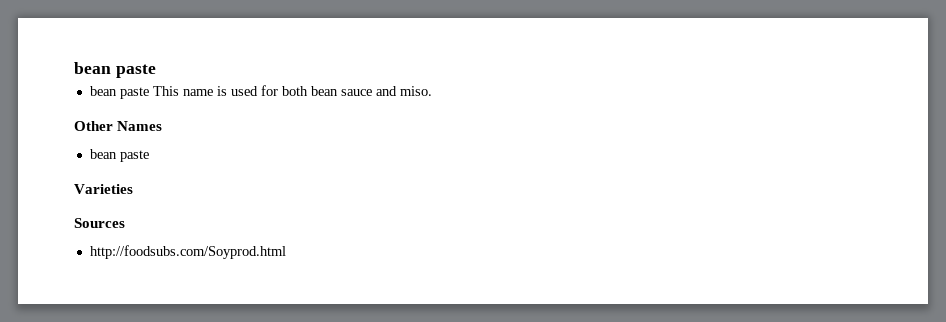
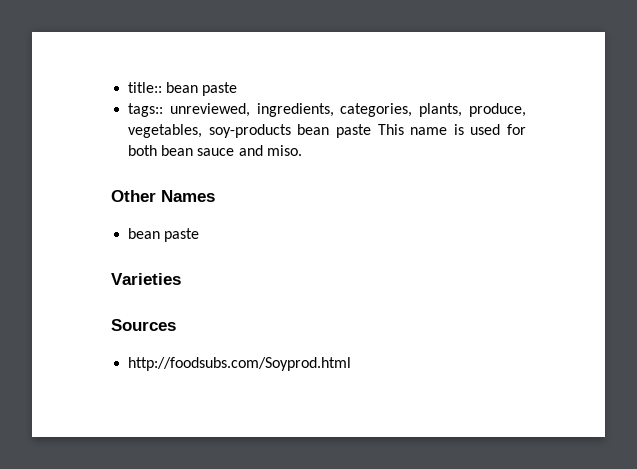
[74,62,156,78] bean paste // -> [128,82,238,96] [128,103,526,117] [128,124,291,138] title:: bean paste // tags:: unreviewed, ingredients, categories, plants, produce, vegetables, soy-products

